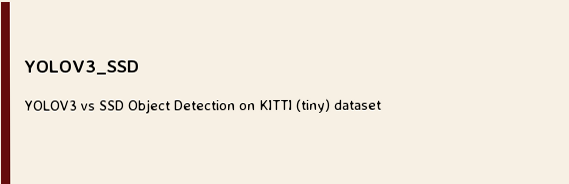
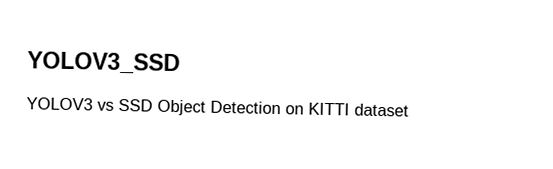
[296,98,331,113] (tiny) -> (350, 109) none

